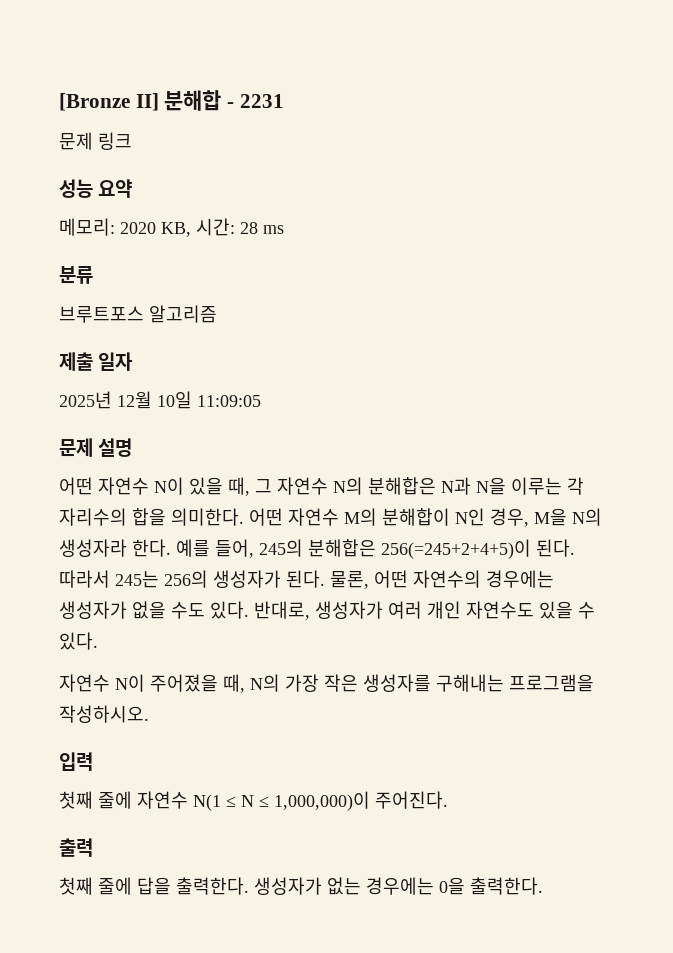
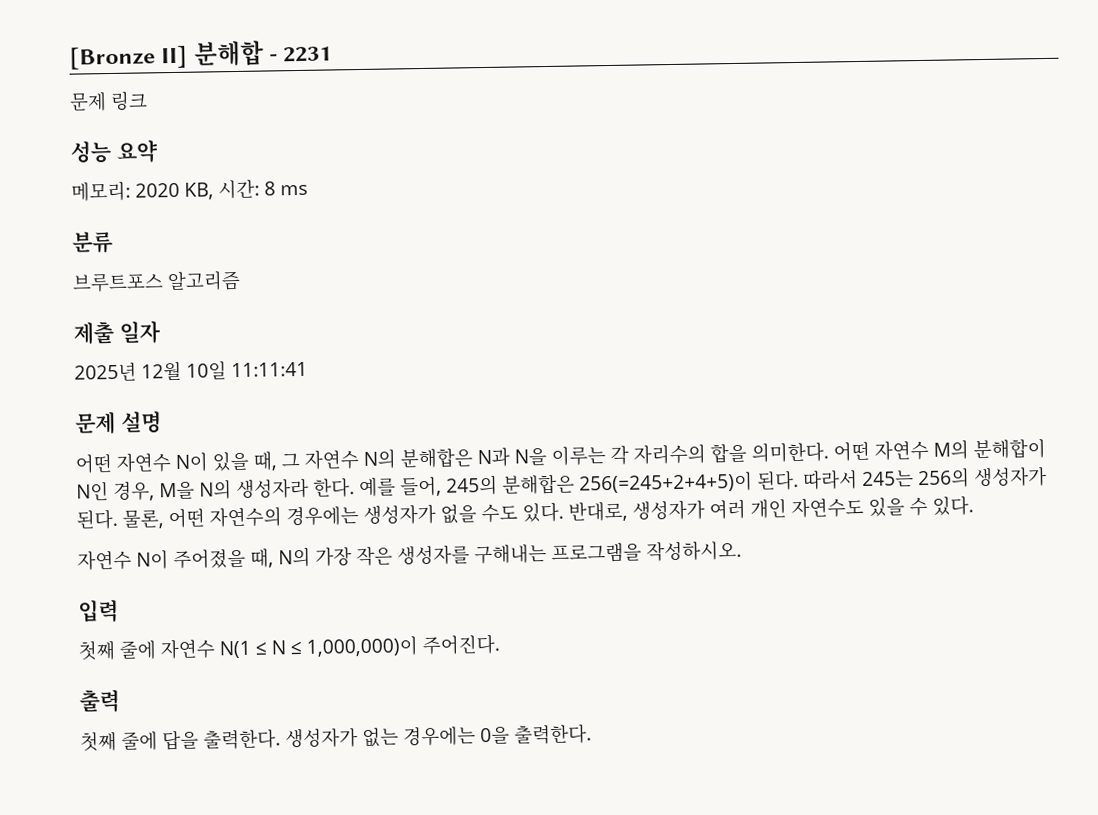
[240,222,258,234] 28 -> [263,181,276,196] 8
[197,395,261,407] 11:09:05 -> [231,361,308,378] 11:11:41

